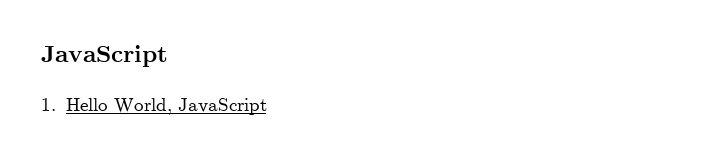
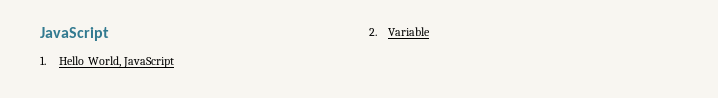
(267, 106) none -> [369,27,431,36] // 2. Variable

